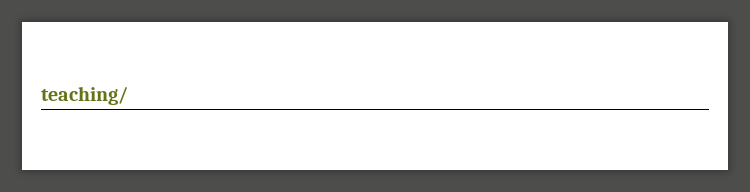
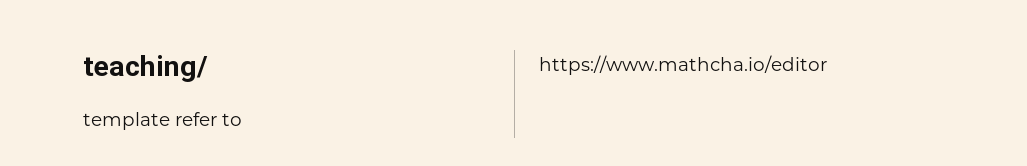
(128, 95) none -> [83,112,242,130] [539,55,827,75] // template refer to https://www.mathcha.io/editor

